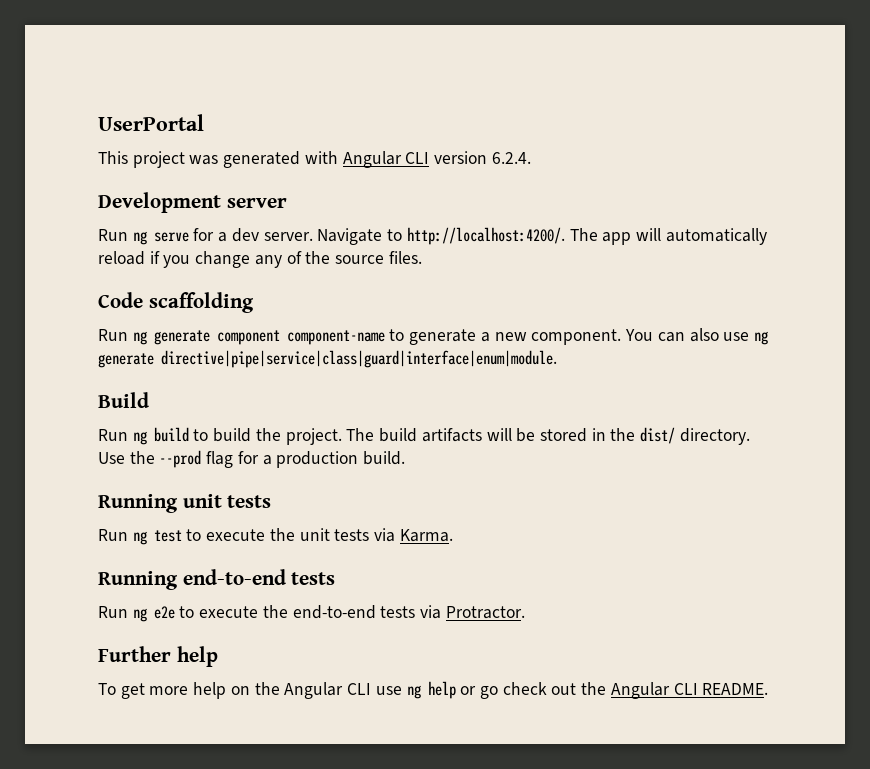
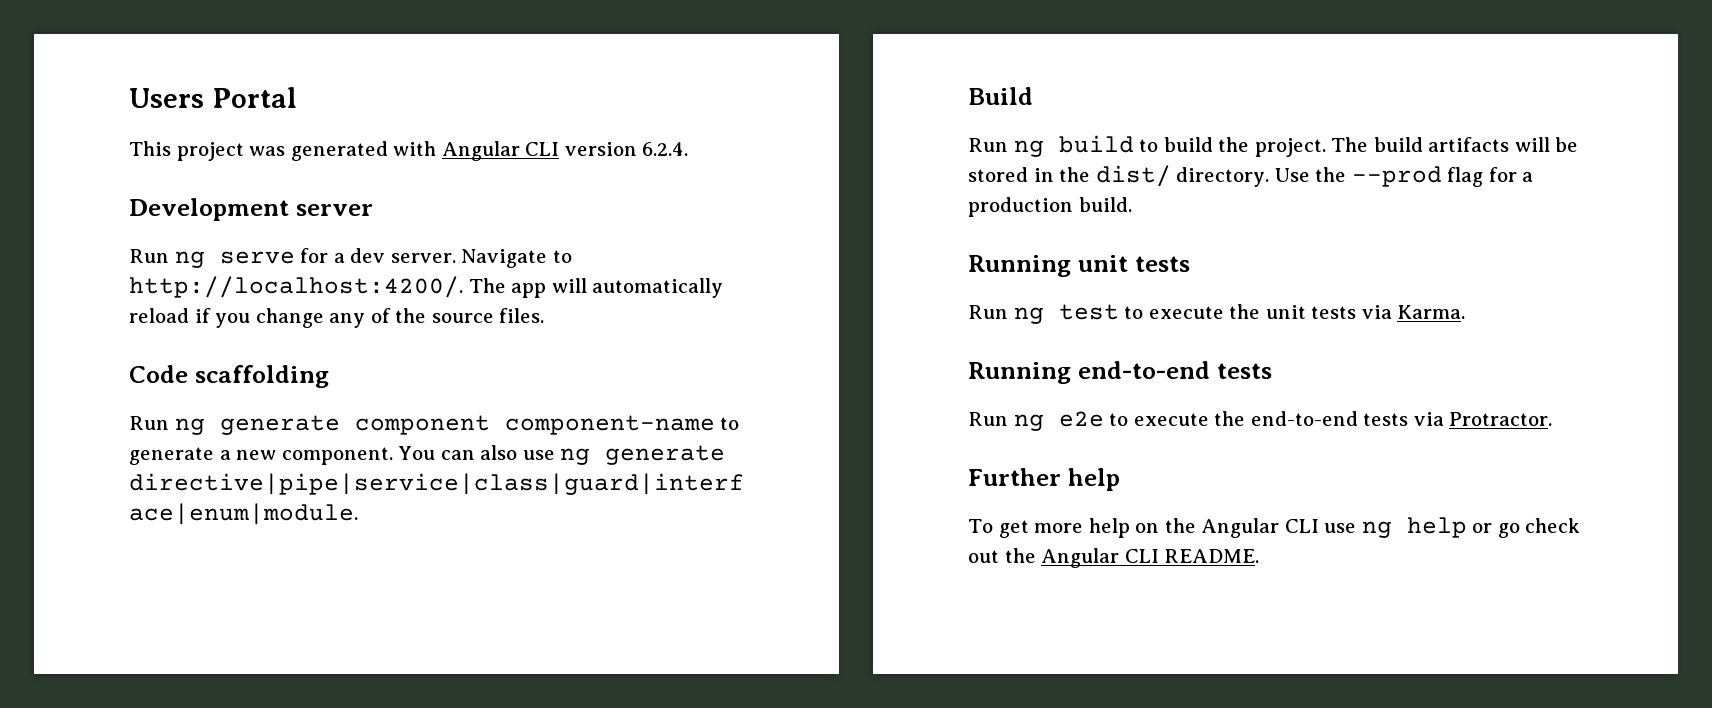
[98,114,204,131] UserPortal -> [129,87,297,108] Users Portal

